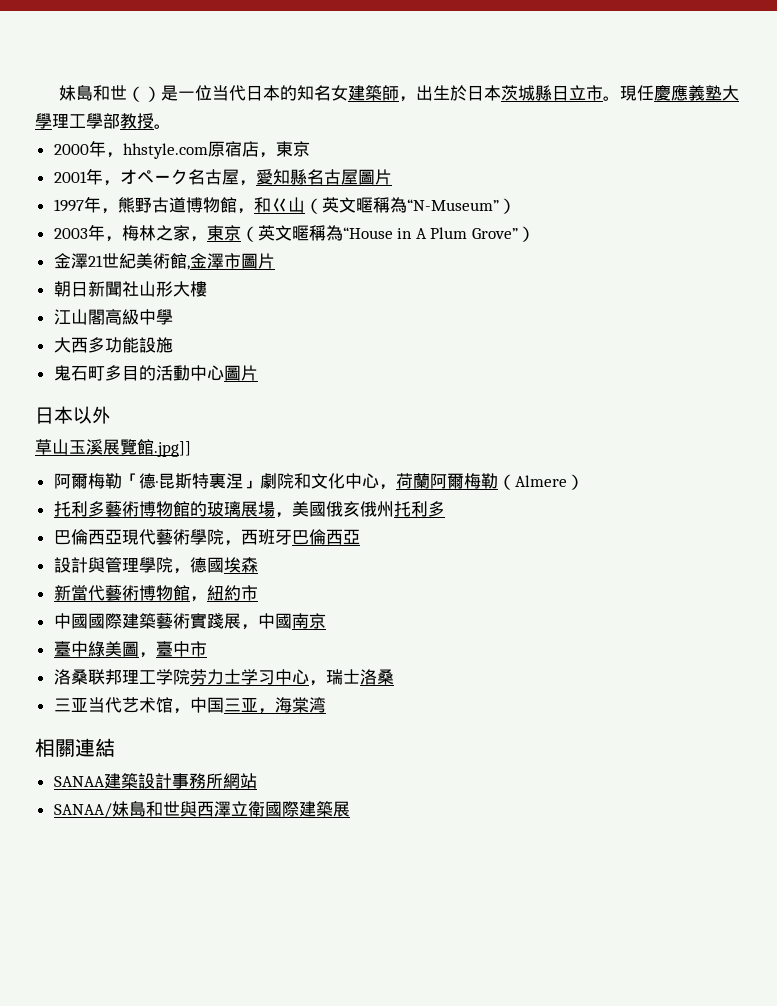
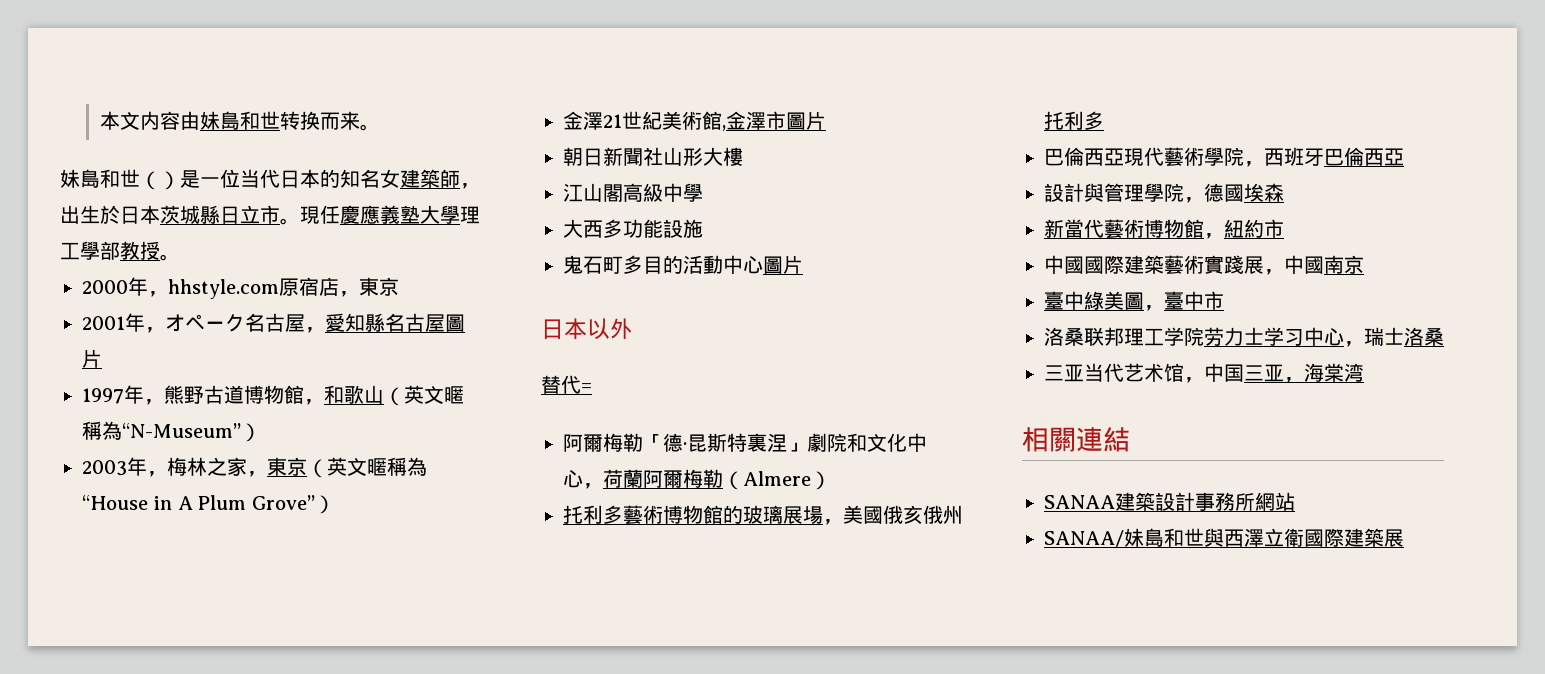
(59, 93) none -> [99,111,380,131] 本文内容由妹島和世转换而来。 //
[270,198,288,212] ㄍ -> [344,385,364,404] 歌
[35,439,191,457] 草山玉溪展覽館.jpg]] -> [541,375,592,394] 替代=

